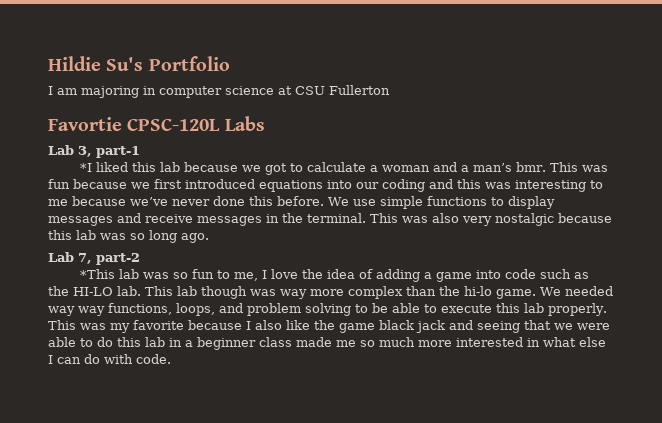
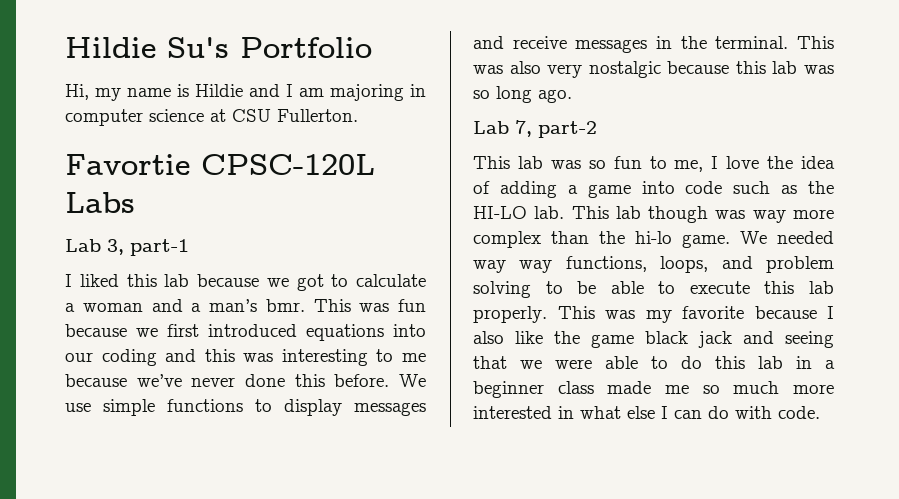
(230, 63) none -> [65,84,280,101] Hi, my name is Hildie and
[329,85,390,95] Fullerton -> [277,109,358,122] Fullerton.
[80,163,93,172] *I -> [65,274,72,287] I
[80,269,116,279] *This -> [473,156,510,169] This

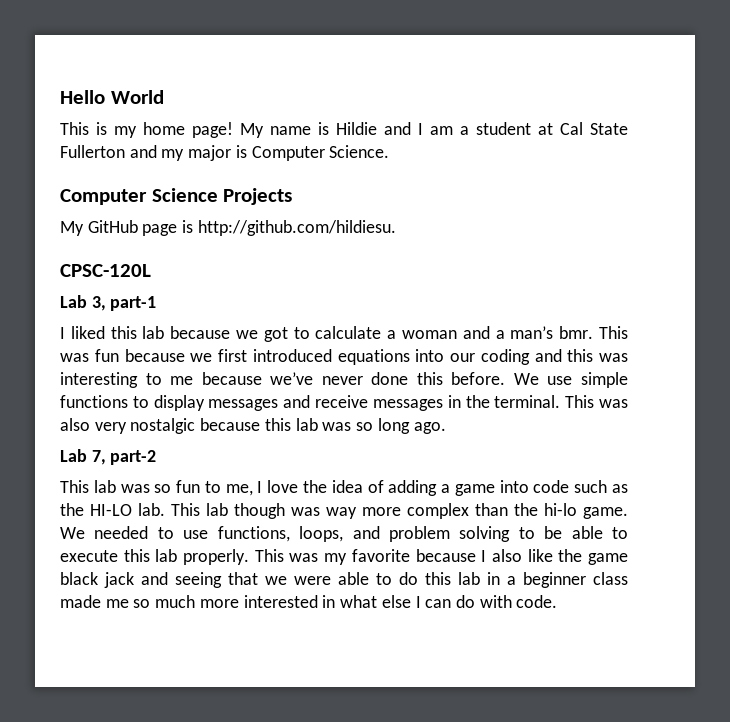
[65,37,372,58] [65,84,121,101] Hildie Su's Portfolio // Hi, my -> [60,90,164,104] [60,122,264,138] Hello World // This is my home page! My
[330,84,426,101] [65,109,358,126] [65,154,190,175] majoring in computer science at CSU Fullerton. // Favortie -> [460,122,628,135] [60,145,390,161] [60,188,293,205] [60,220,396,236] a student at Cal State Fullerton and my major is Computer Science. // Computer Science Projects // My GitHub page is http://github.com/hildiesu. //
[65,192,135,213] Labs -> (151, 270) none
[473,260,553,273] way way -> [157,527,209,539] to use

